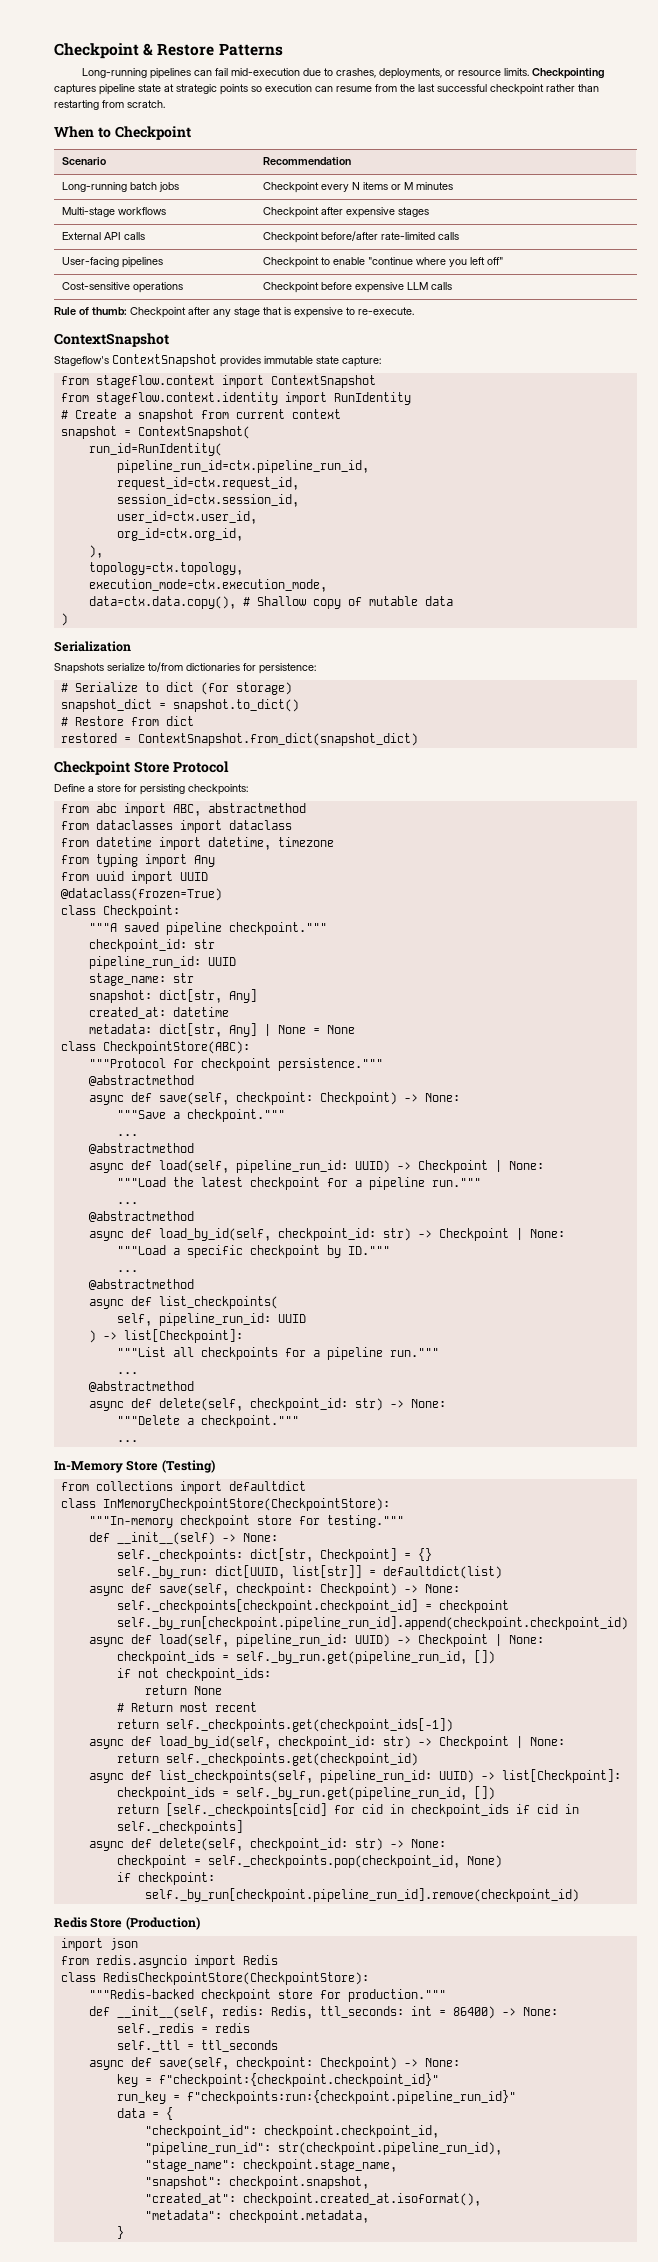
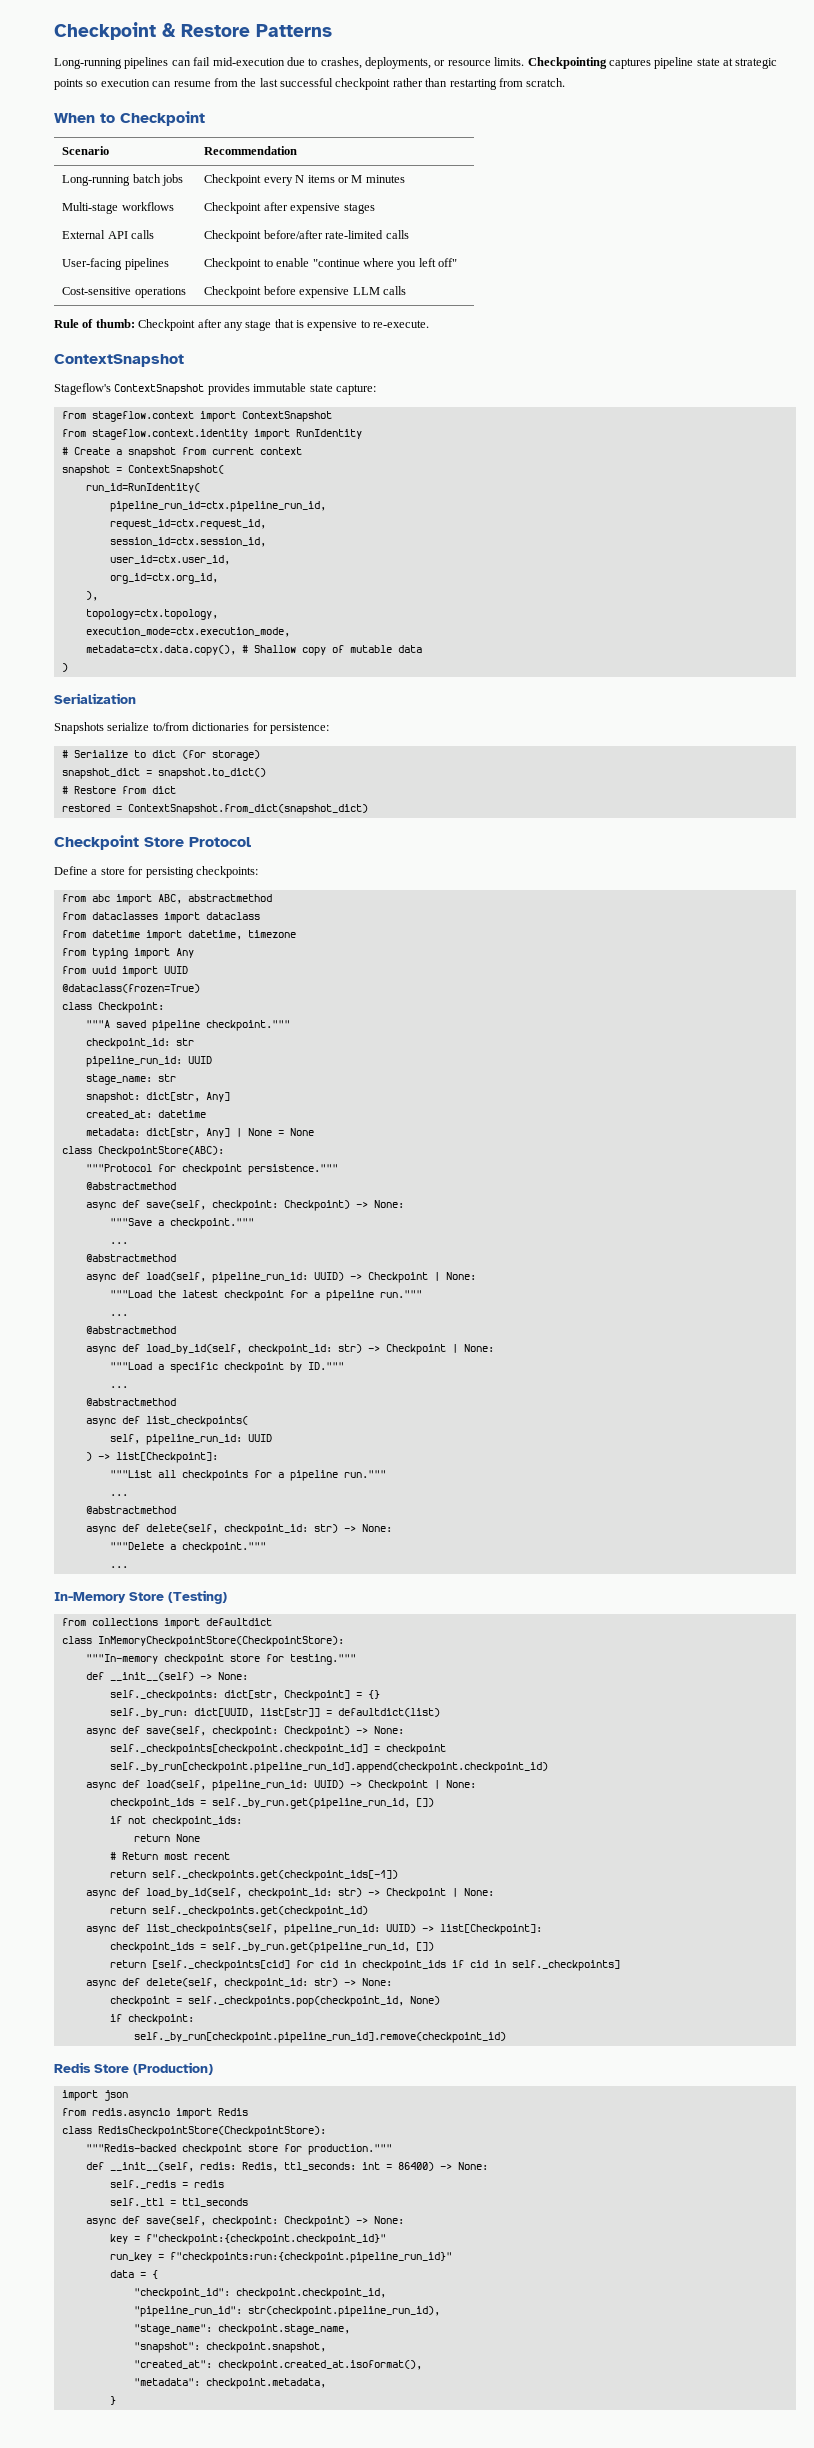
[88,596,236,609] data=ctx.data.copy(), -> [85,645,236,656] metadata=ctx.data.copy(),

